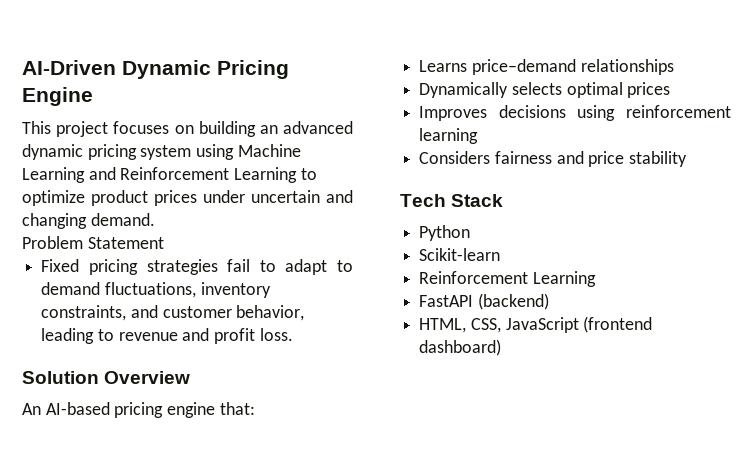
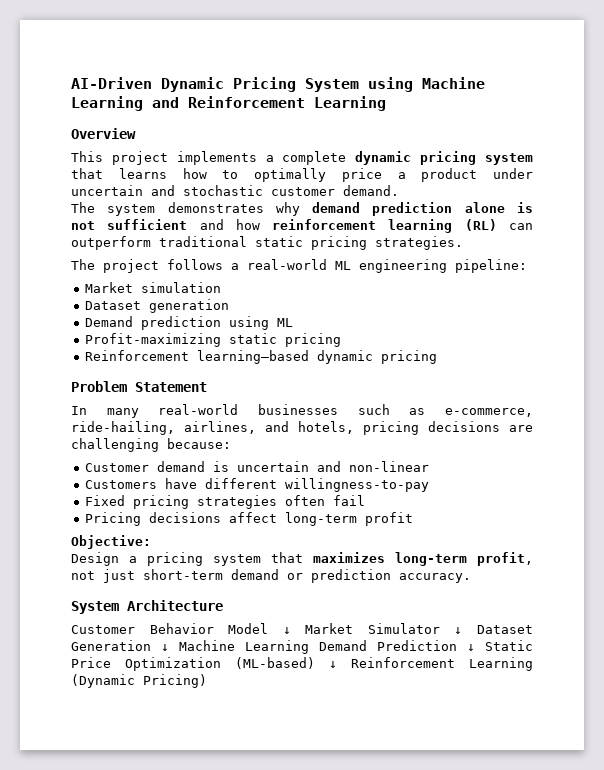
[22,87,93,106] [22,121,353,137] [22,144,192,160] Engine // This project focuses on building an advanced dynamic pricing system -> [305,78,359,92] System
[300,168,317,180] [22,190,197,206] to optimize product prices -> [71,128,136,139] [71,151,533,165] [71,168,478,182] // Overview // This project implements a complete dynamic pricing system that learns how to optimally price a product
[22,213,87,229] changing -> [183,185,335,196] stochastic customer
[22,236,164,249] Problem Statement -> [71,202,533,216] [71,219,533,233] [71,236,463,250] [71,259,527,273] [84,282,221,293] [84,299,229,313] [84,316,293,330] [84,333,341,347] [84,350,437,364] [71,381,207,392] [71,404,533,418] [71,421,533,435] [71,438,231,452] [84,461,429,472] [84,478,429,492] The system demonstrates why demand prediction alone is not sufficient and how reinforcement learning (RL) can outperform traditional static pricing strategies. // The project follows a real-world ML engineering pipeline: // Market simulation // Dataset generation // Demand prediction using ML // Profit-maximizing static pricing // Reinforcement learning–based dynamic pricing // Problem Statement // In many real-world businesses such as e-commerce, ride-hailing, airlines, and hotels, pricing decisions are challenging because: // Customer demand is uncertain and non-linear // Customers have different willingness-to-pay
(218, 267) none -> [284,495,325,506] often
[259,259,353,275] [41,282,271,298] [41,305,305,321] [41,328,293,344] [22,371,191,384] [22,402,255,418] [419,59,674,75] [419,82,671,98] [419,105,731,121] [419,128,479,144] [419,151,688,167] [400,194,504,207] [419,225,471,241] [419,248,501,261] [419,271,596,287] [419,293,549,310] [419,316,653,333] [419,339,502,356] to adapt to demand fluctuations, inventory constraints, and customer behavior, leading to revenue and profit loss. // Solution Overview // An AI-based pricing engine that: // Learns price–demand relationships // Dynamically selects optimal prices // Improves decisions using reinforcement learning // Considers fairness and price stability // Tech Stack // Python // Scikit-learn // Reinforcement Learning // FastAPI (backend) // HTML, CSS, JavaScript (frontend dashboard) -> [84,512,413,526] [71,535,151,549] [71,552,533,566] [71,569,471,583] [71,600,223,614] [71,623,533,634] [71,640,533,654] [71,657,533,671] [71,674,207,688] // Pricing decisions affect long-term profit // Objective: // Design a pricing system that maximizes long-term profit, not just short-term demand or prediction accuracy. // System Architecture // Customer Behavior Model ↓ Market Simulator ↓ Dataset Generation ↓ Machine Learning Demand Prediction ↓ Static Price Optimization (ML-based) ↓ Reinforcement Learning (Dynamic Pricing)

